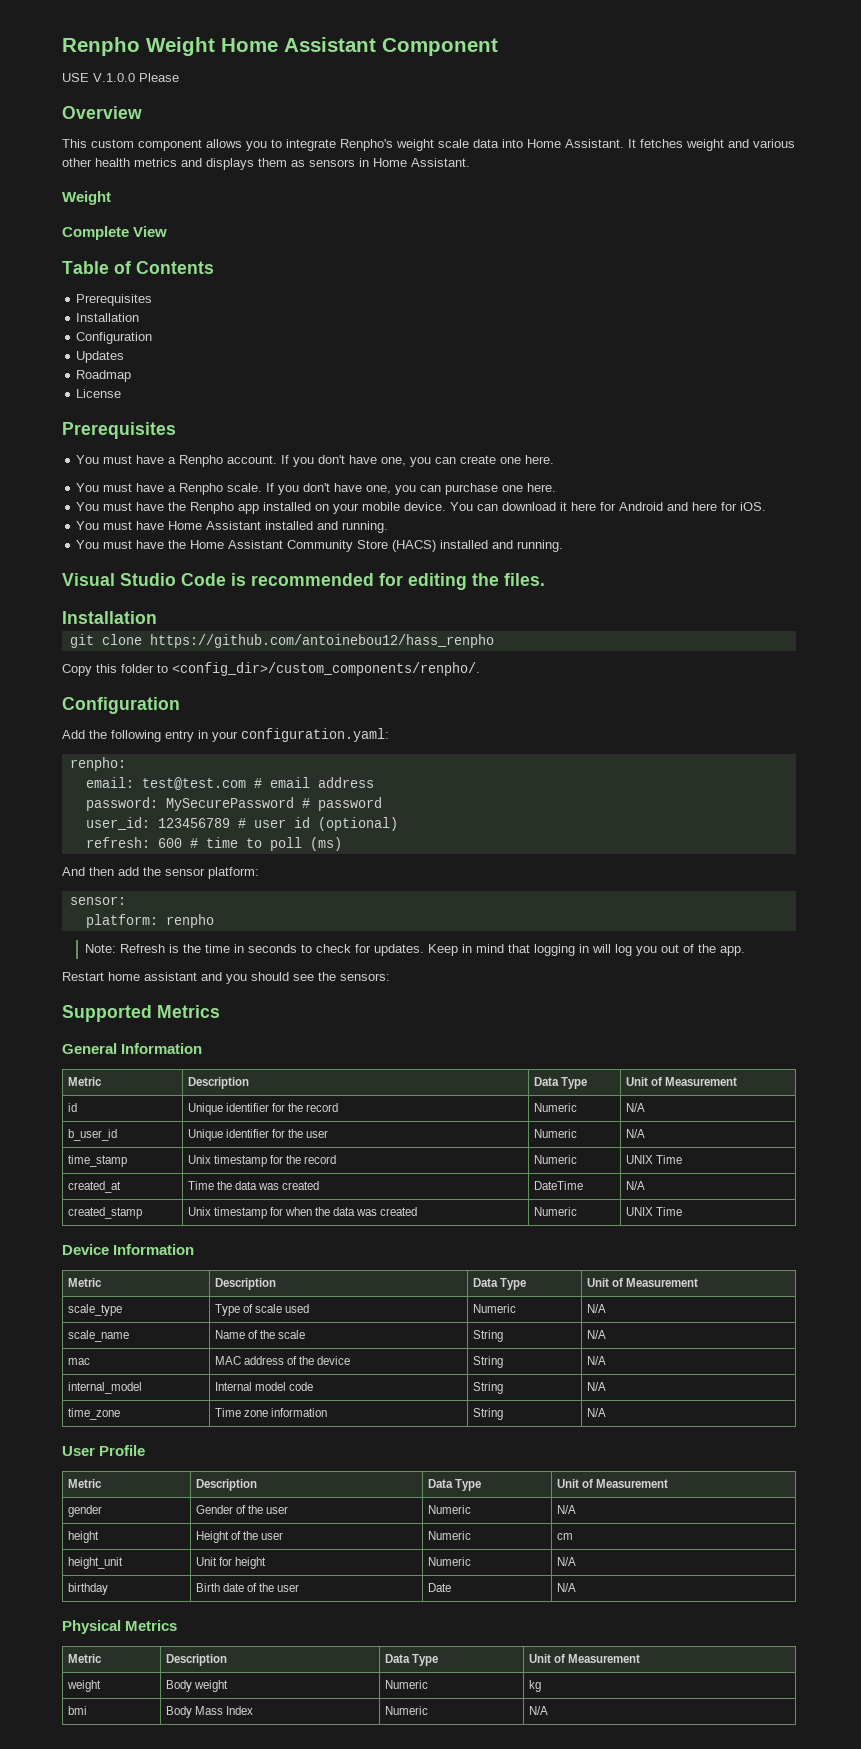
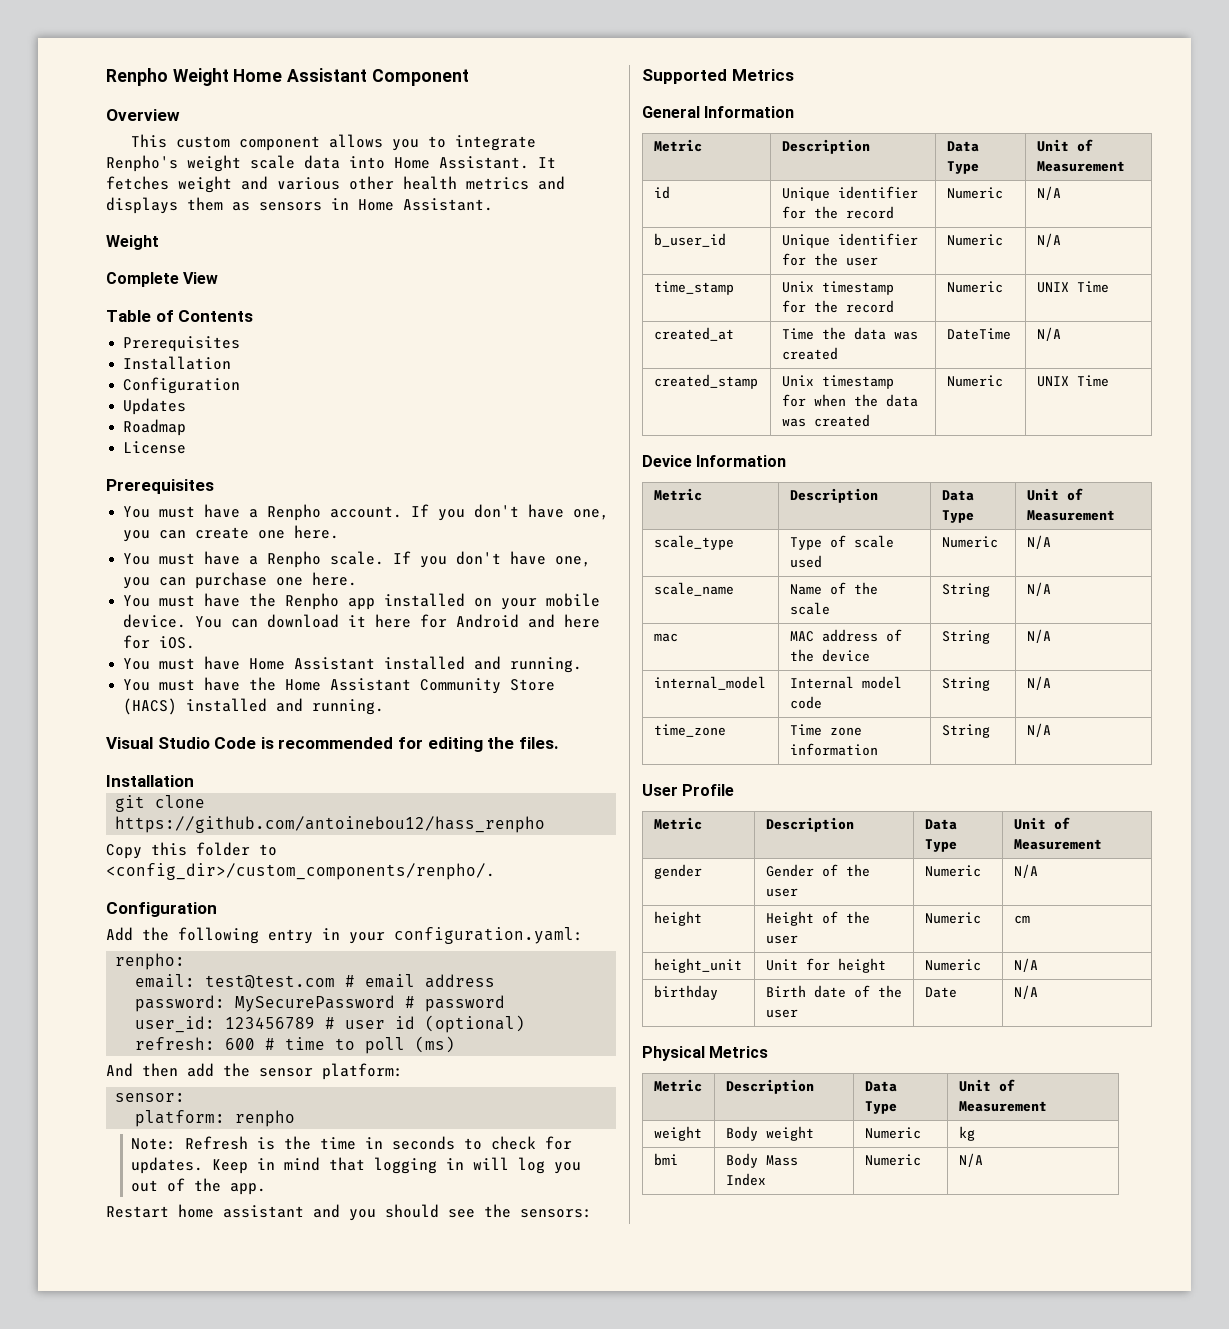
[62,73,179,82] // USE V.1.0.0 Please -> (469, 77) none

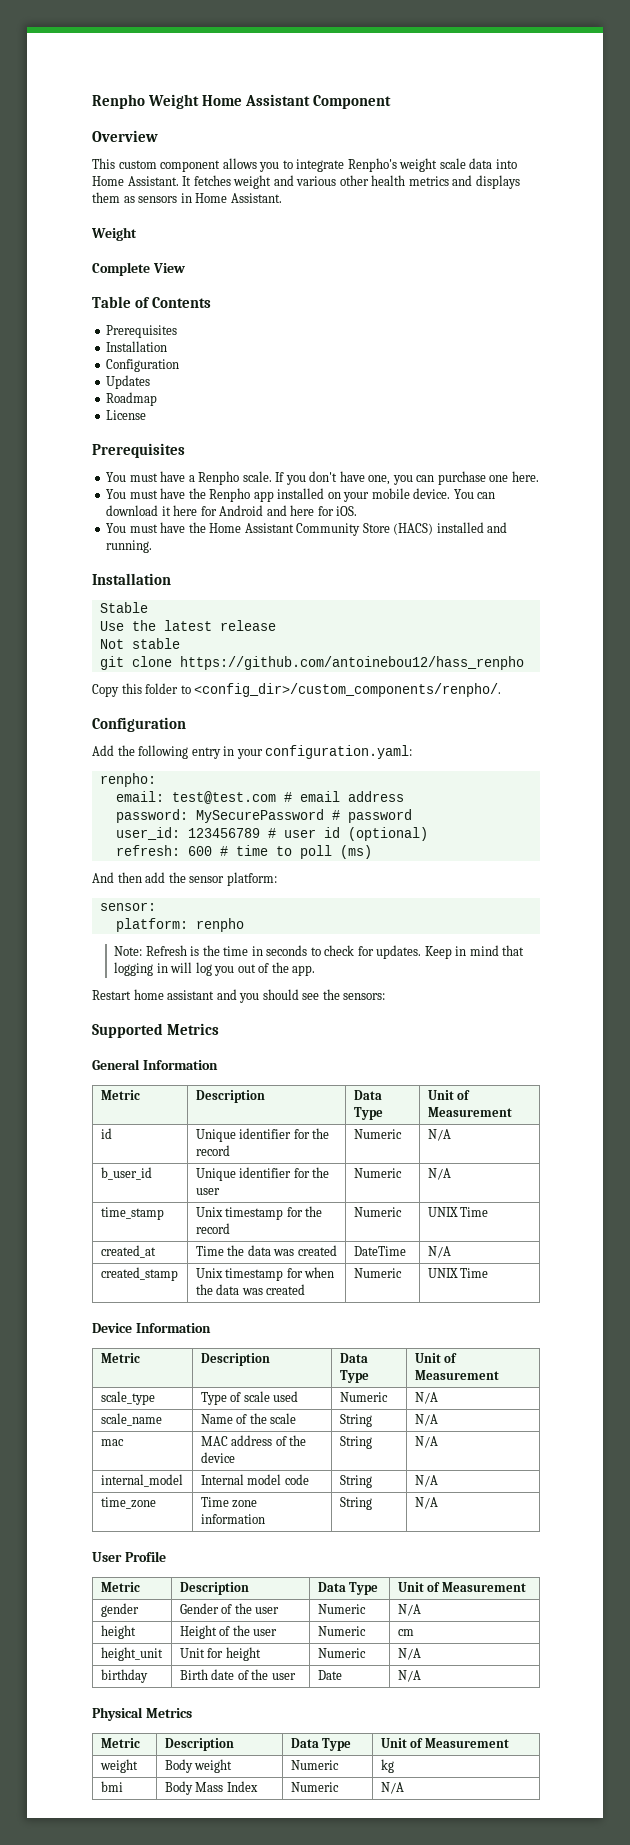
[123,504,610,521] [123,525,340,542] // You must have a Renpho account. If you don't have one, you can create one here. -> (185, 450) none
[123,656,583,673] // You must have Home Assistant installed and running. -> (358, 511) none
[106,737,559,752] [106,775,194,787] Visual Studio Code is recommended for editing the files. // Installation -> [92,573,171,585] [99,602,148,613] [99,620,276,631] [99,638,180,649] Installation // Stable // Use the latest release // Not stable

